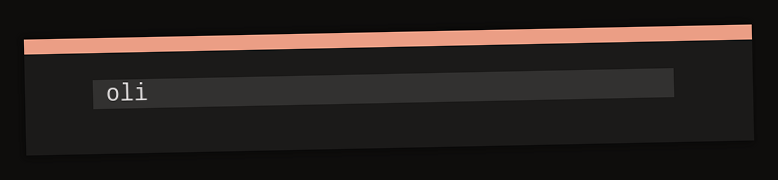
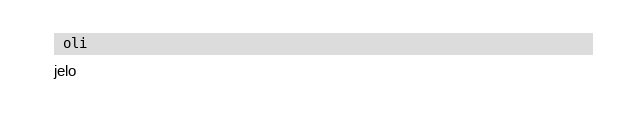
(149, 91) none -> [53,65,76,79] // jelo

